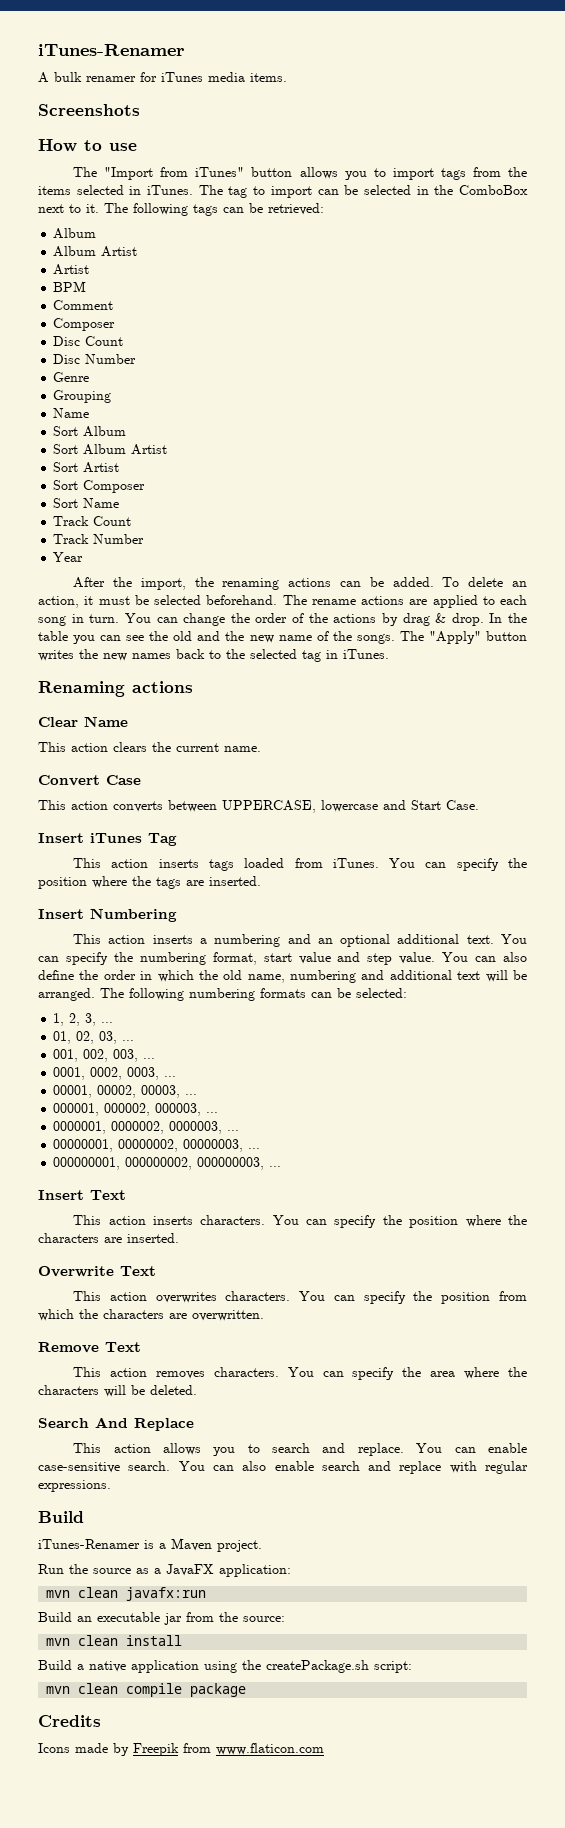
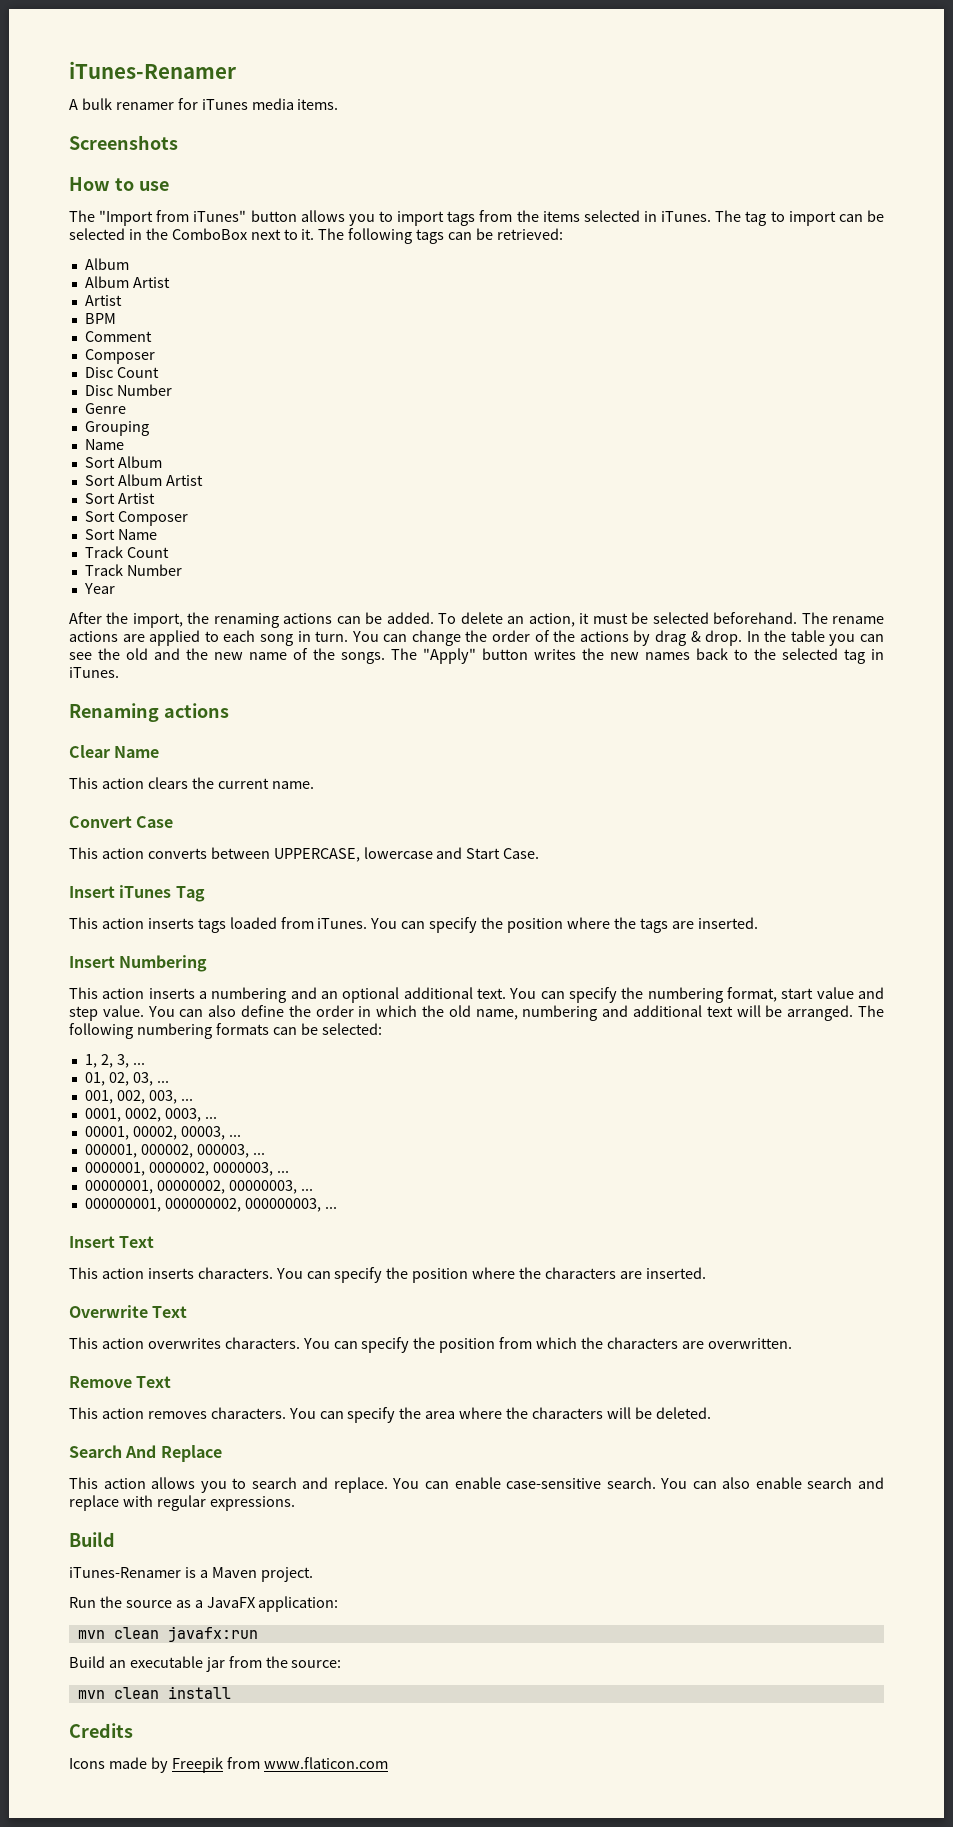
[38,1660,412,1673] [46,1683,247,1697] // Build a native application using the createPackage.sh script: // mvn clean compile package -> (231, 1692) none

